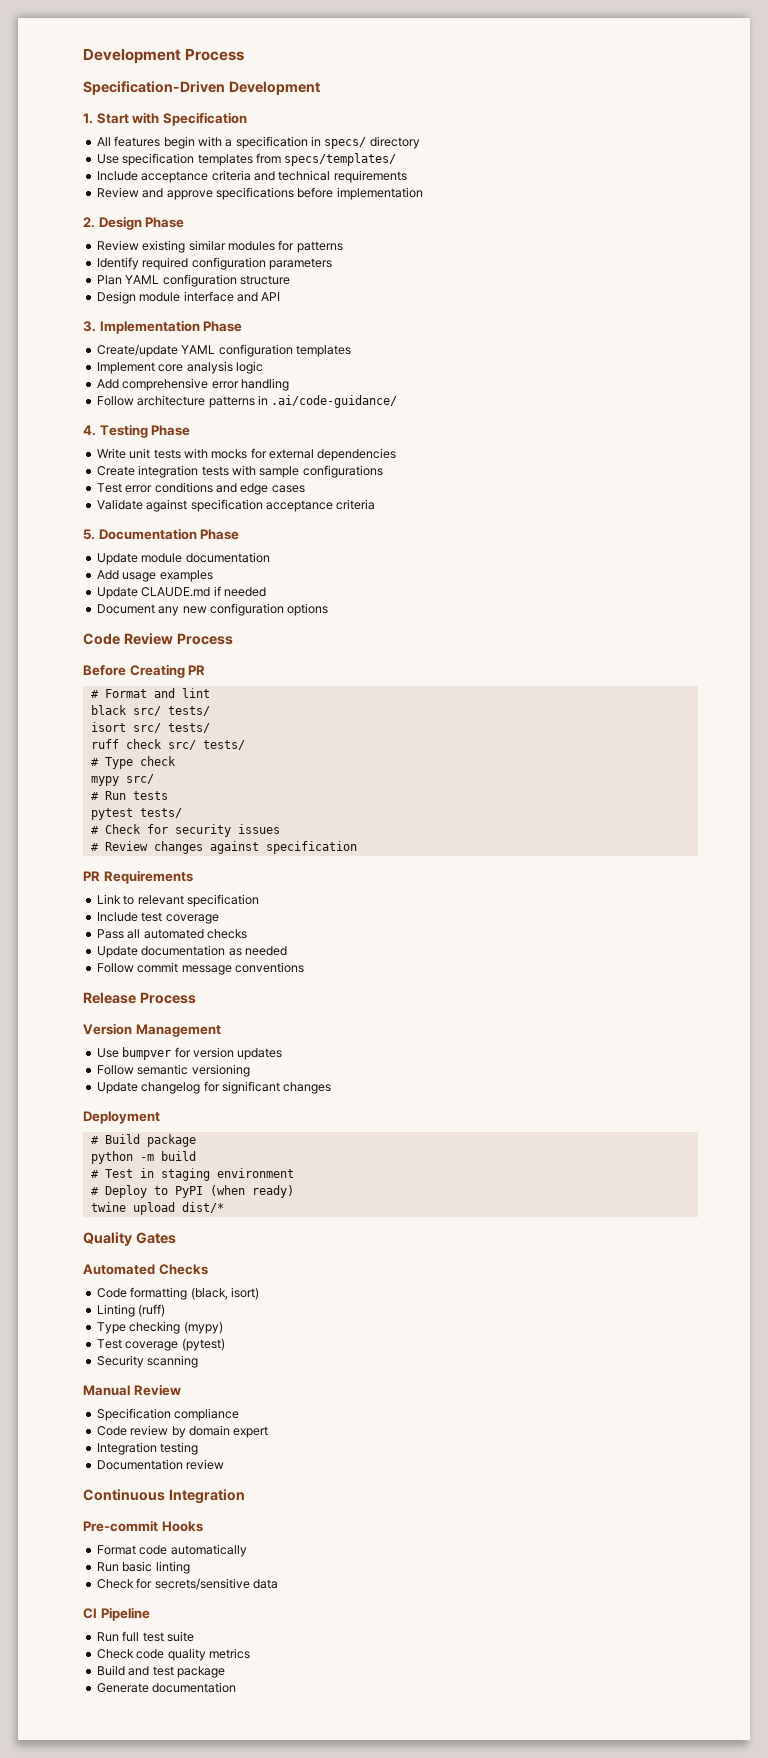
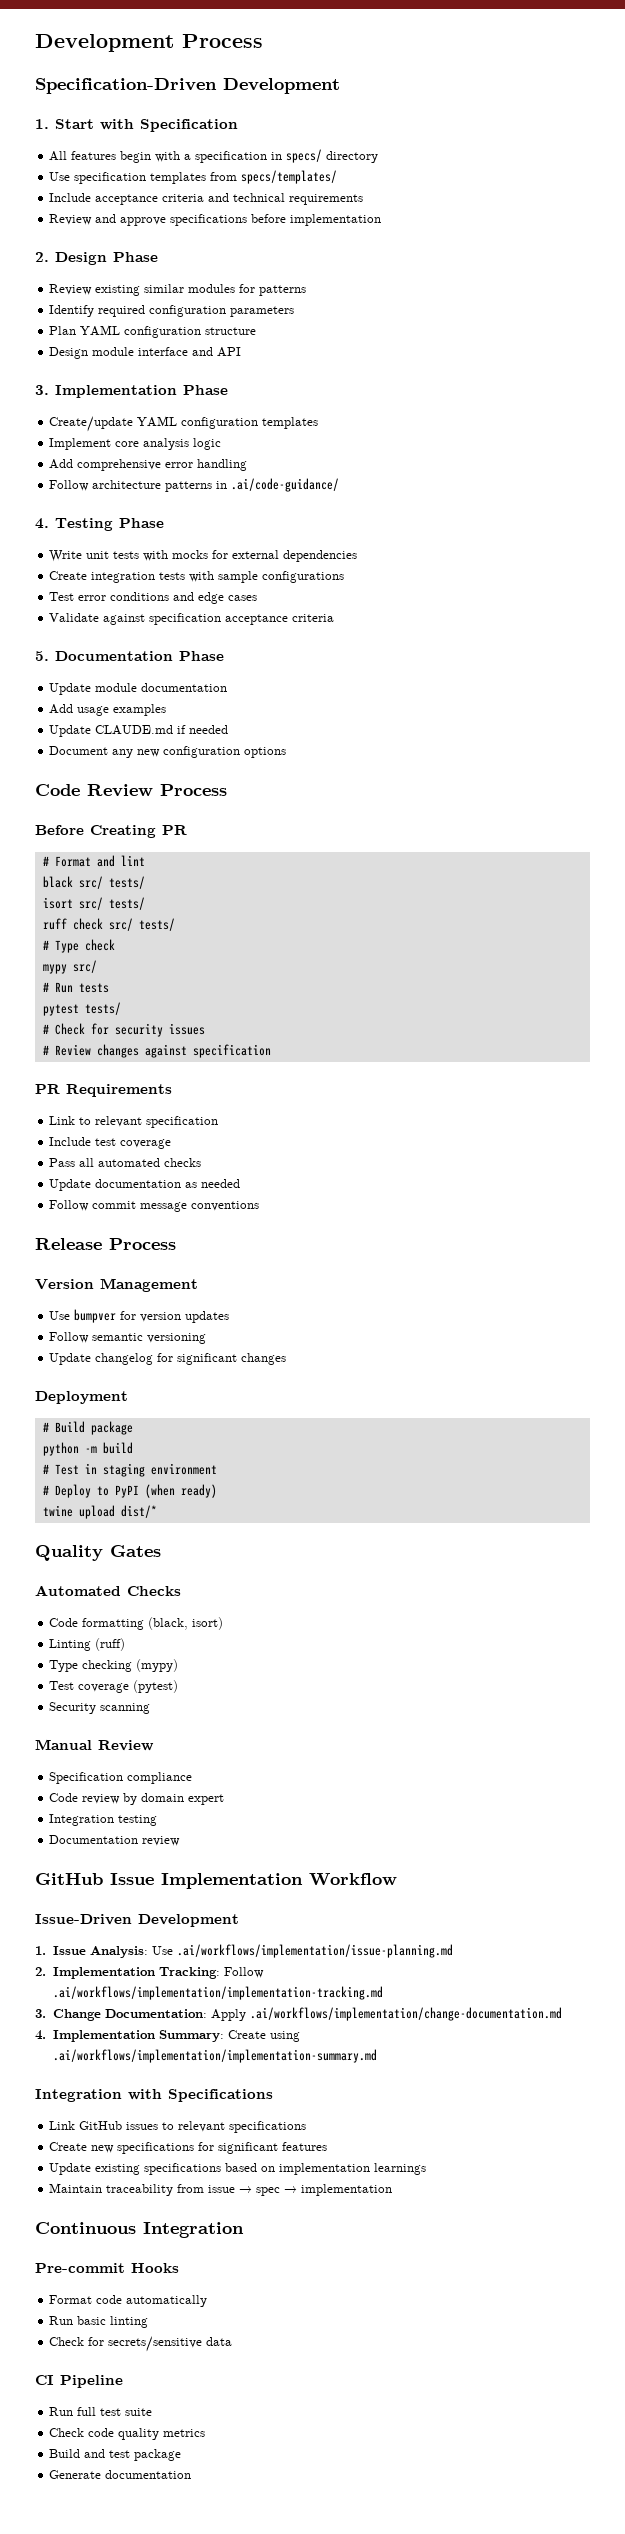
(225, 1464) none -> [35,1873,397,1889] [35,1914,239,1927] [35,1944,453,1958] [35,1967,264,1979] [52,1986,383,2000] [35,2007,562,2021] [35,2030,300,2042] [52,2049,377,2063] [35,2089,273,2102] [49,2121,307,2133] [49,2142,328,2154] [49,2163,427,2175] [49,2183,393,2196] // GitHub Issue Implementation Workflow // Issue-Driven Development // 1. Issue Analysis: Use .ai/workflows/implementation/issue-planning.md // 2. Implementation Tracking: Follow .ai/workflows/implementation/implementation-tracking.md // 3. Change Documentation: Apply .ai/workflows/implementation/change-documentation.md // 4. Implementation Summary: Create using .ai/workflows/implementation/implementation-summary.md // Integration with Specifications // Link GitHub issues to relevant specifications // Create new specifications for significant features // Update existing specifications based on implementation learnings // Maintain traceability from issue → spec → implementation

